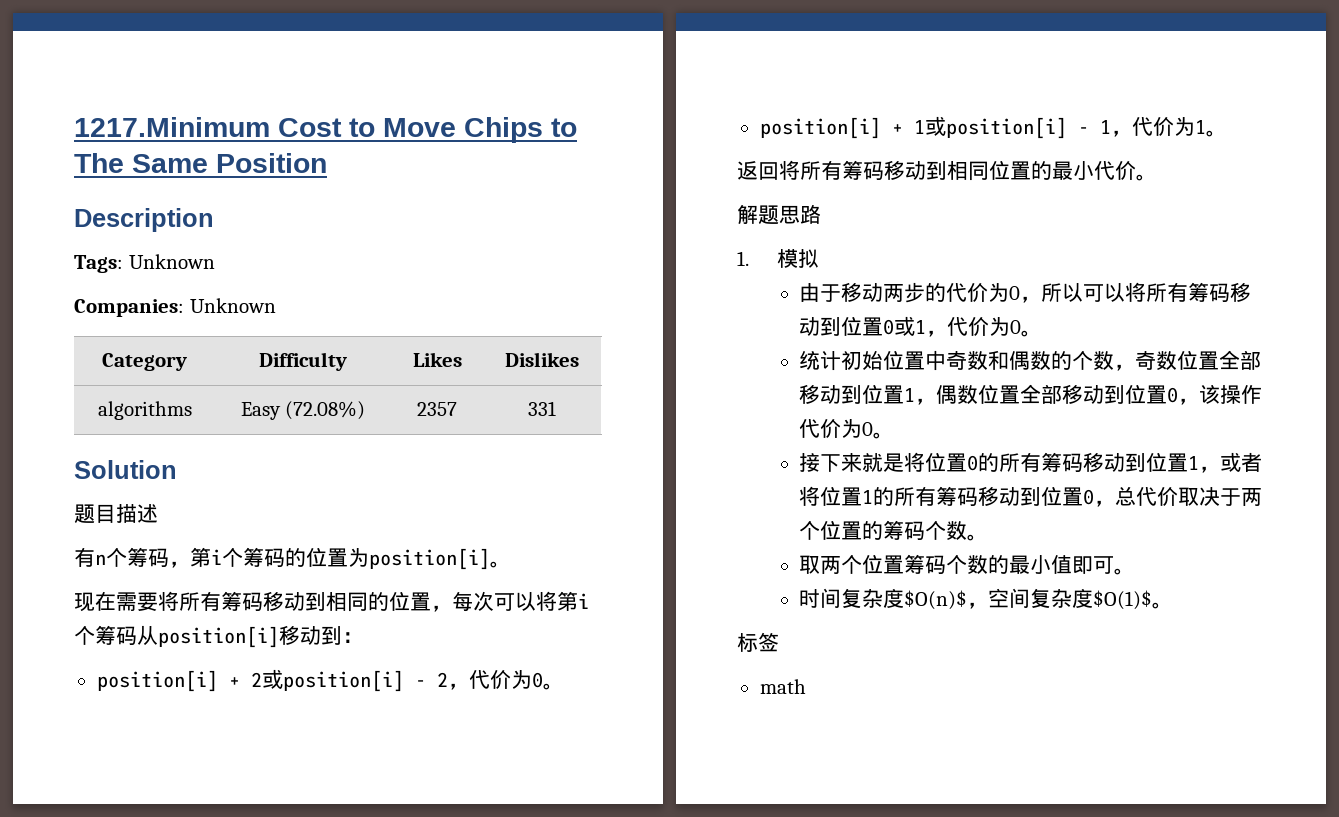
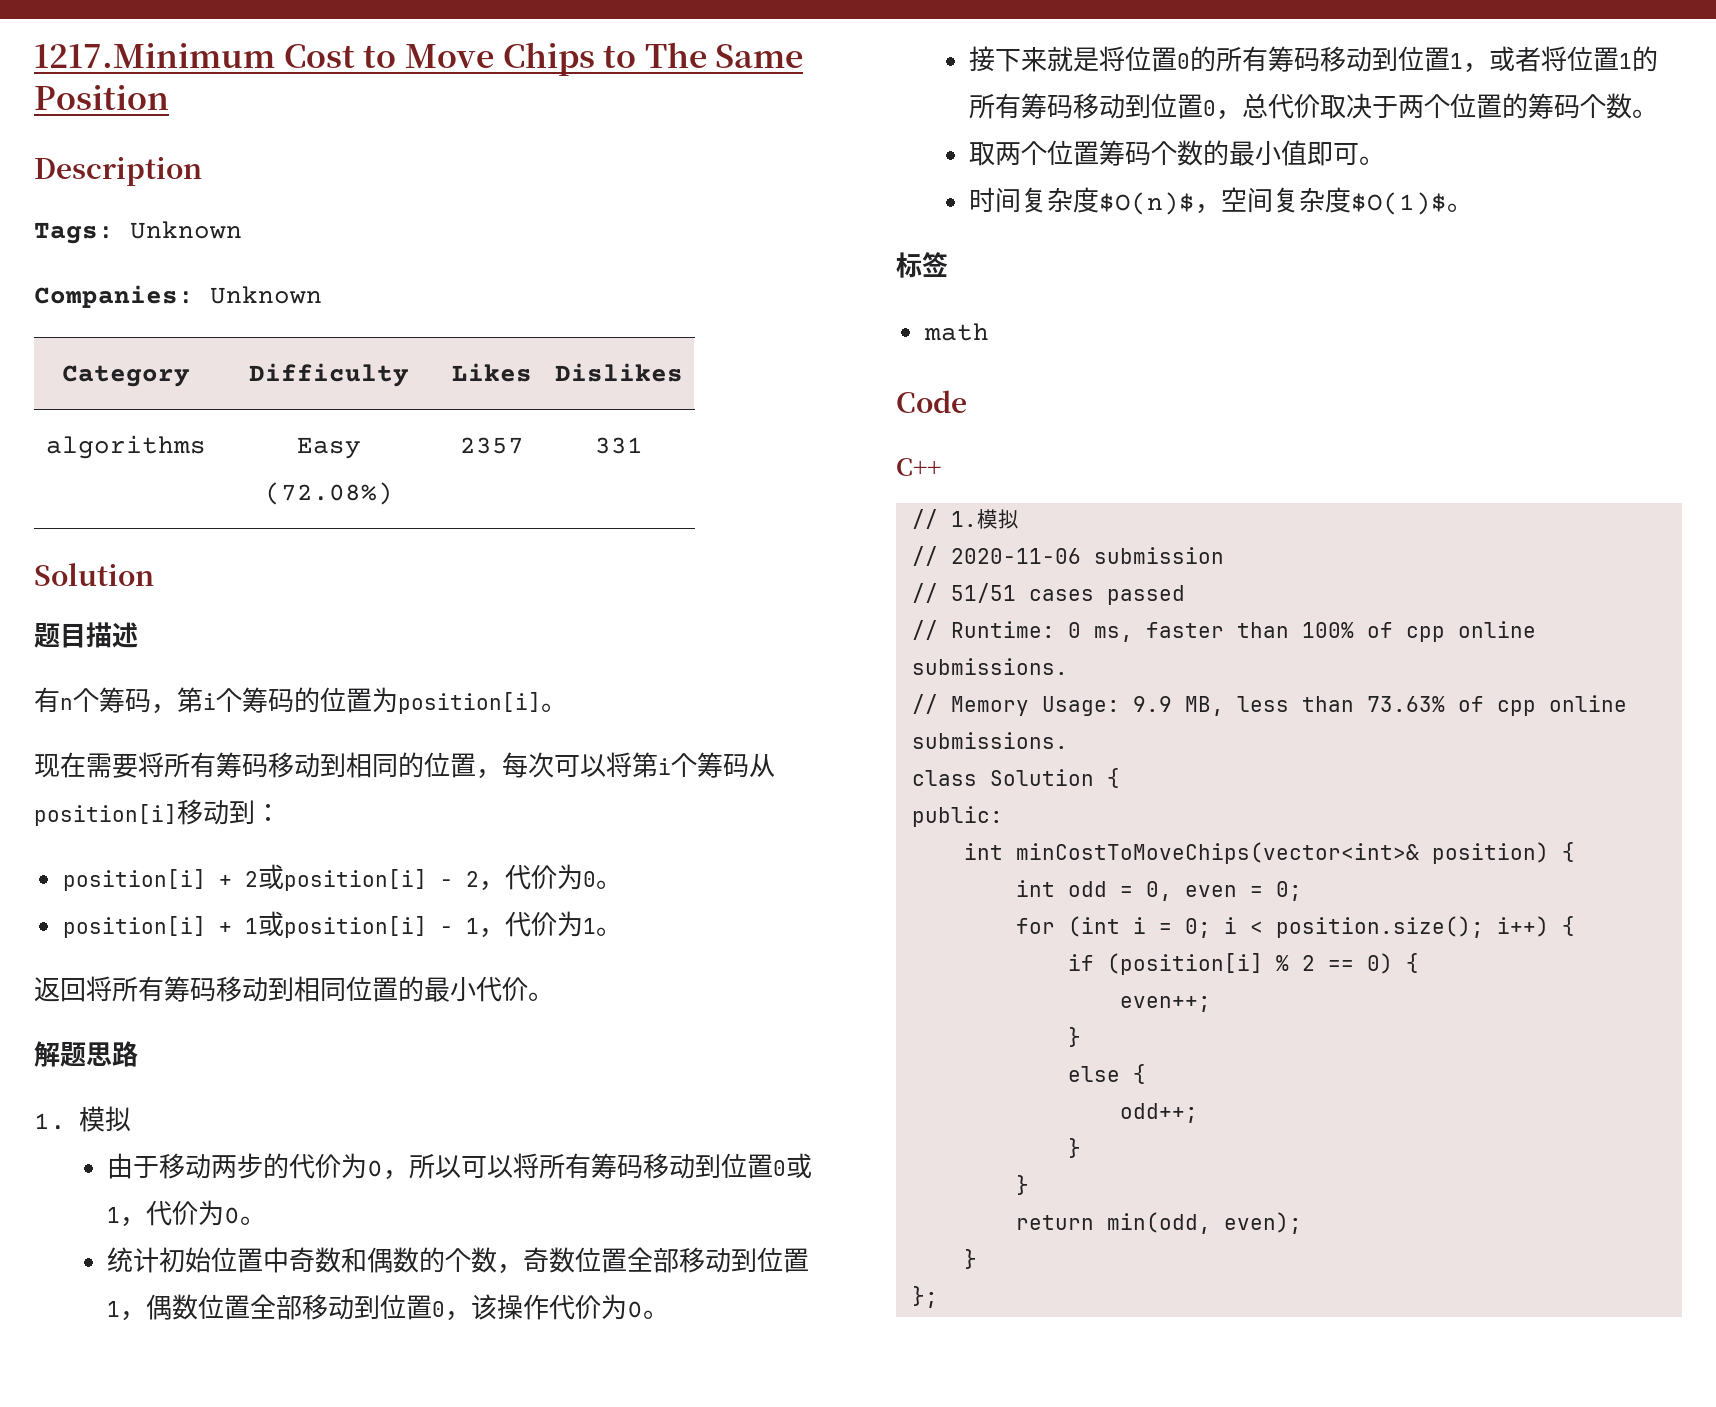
(806, 686) none -> [896,390,967,413] [896,458,941,476] [911,509,1019,529] [911,546,1224,566] [911,583,1185,605] [911,620,1536,642] [911,658,1068,675] [911,694,1627,716] [911,732,1068,749] [911,768,1120,788] [911,806,1003,827] [963,842,1575,864] [1015,880,1302,901] [1015,916,1575,938] [1067,953,1419,975] [1119,996,1211,1012] [1067,1027,1081,1047] [1067,1064,1146,1084] [1119,1103,1198,1123] [1067,1138,1081,1158] [1015,1175,1029,1195] [1015,1212,1302,1234] [963,1249,977,1269] [911,1286,938,1308] // Code // C++ // // 1.模拟 // // 2020-11-06 submission // // 51/51 cases passed // // Runtime: 0 ms, faster than 100% of cpp online submissions. // // Memory Usage: 9.9 MB, less than 73.63% of cpp online submissions. // class Solution { // public: // int minCostToMoveChips(vector<int>& position) { // int odd = 0, even = 0; // for (int i = 0; i < position.size(); i++) { // if (position[i] % 2 == 0) { // even++; // } // else { // odd++; // } // } // return min(odd, even); // } // };

